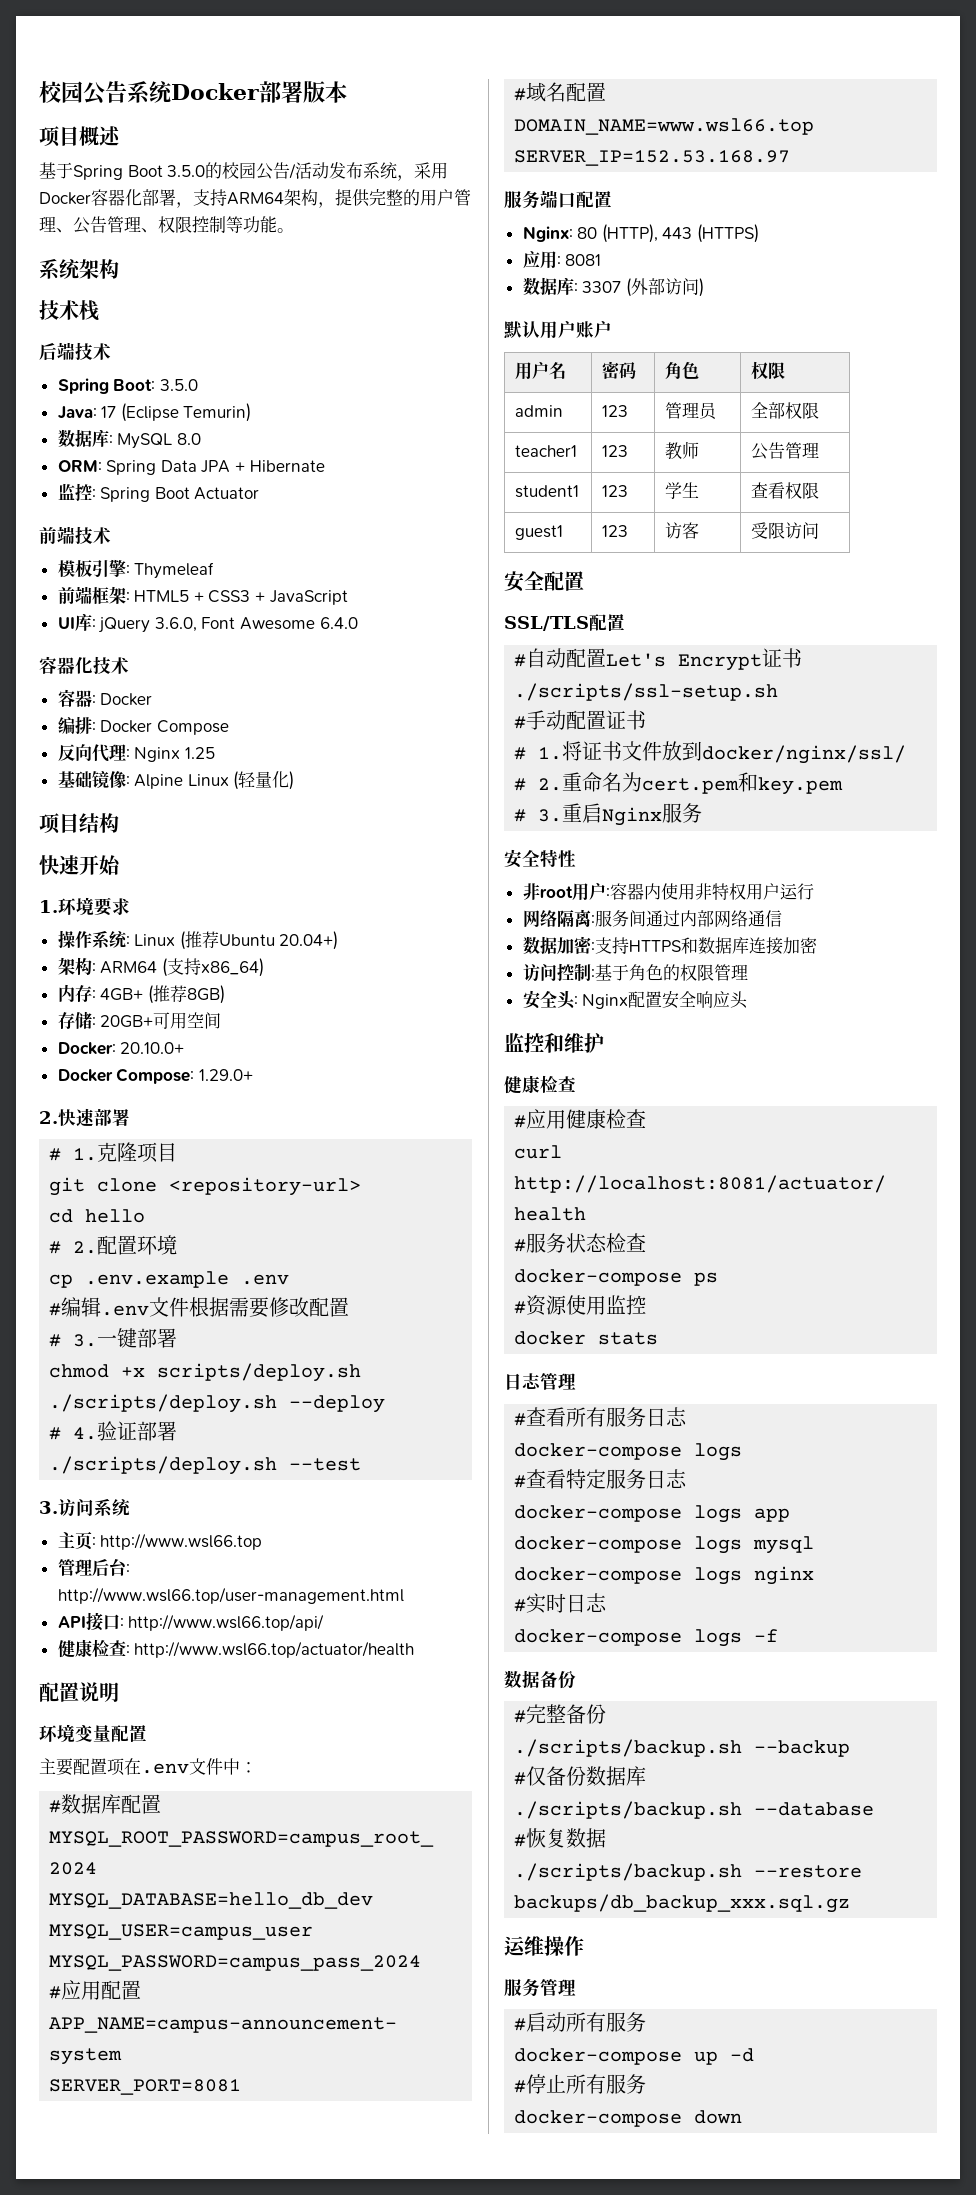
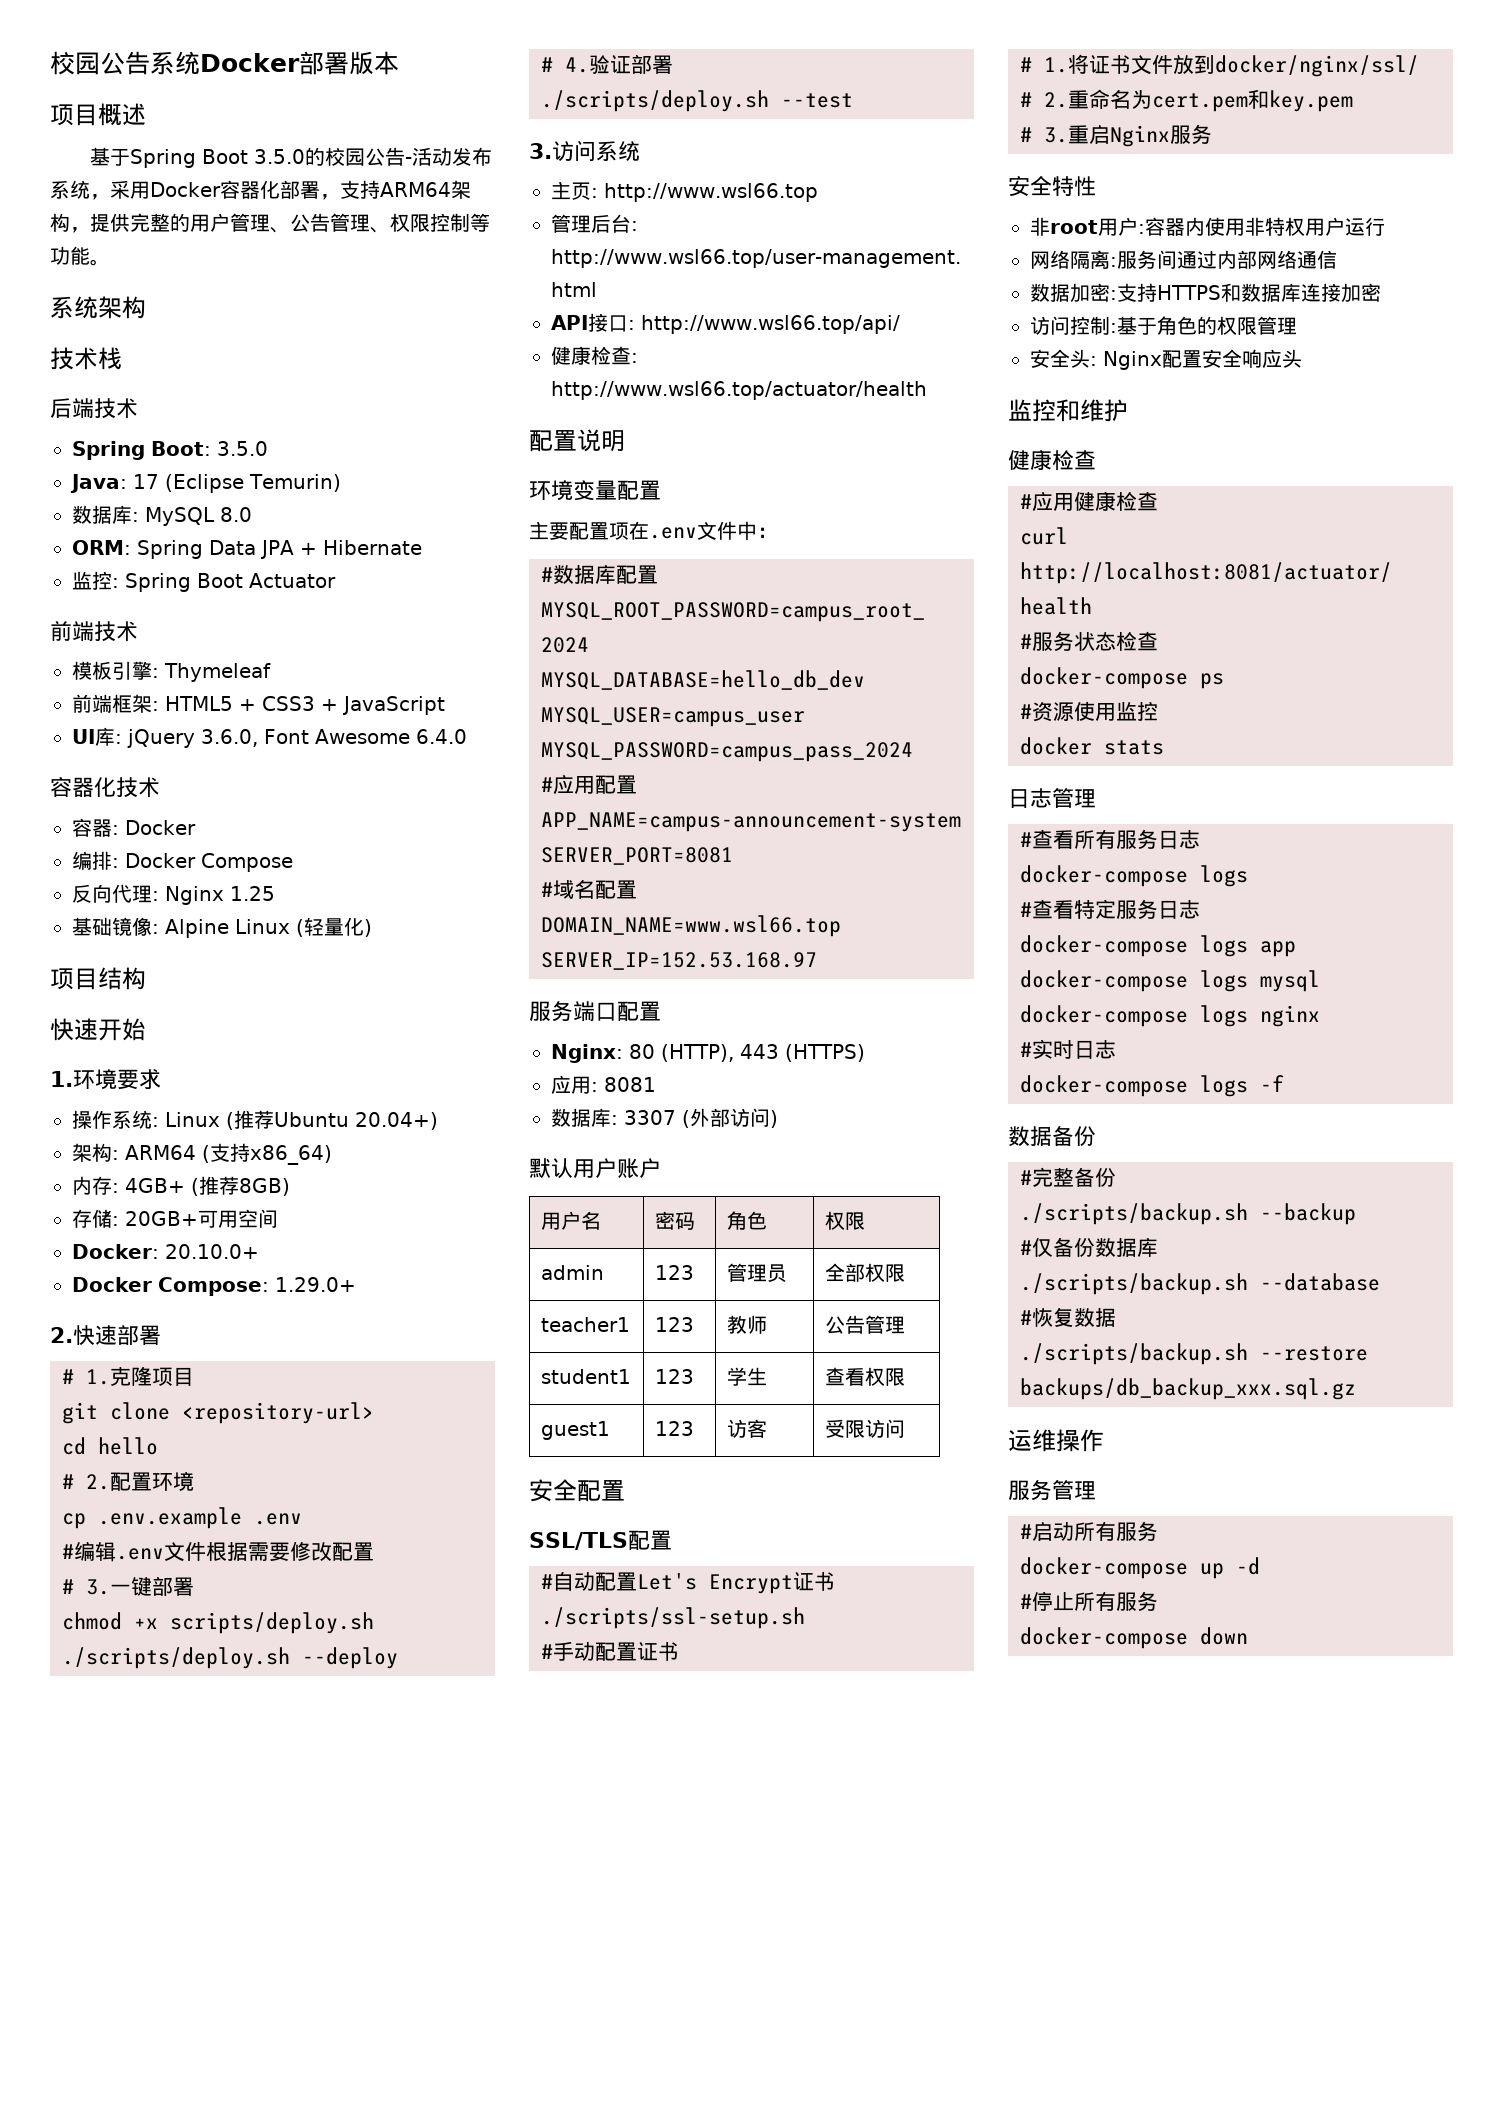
[289,163,297,179] / -> [404,157,412,164] -

